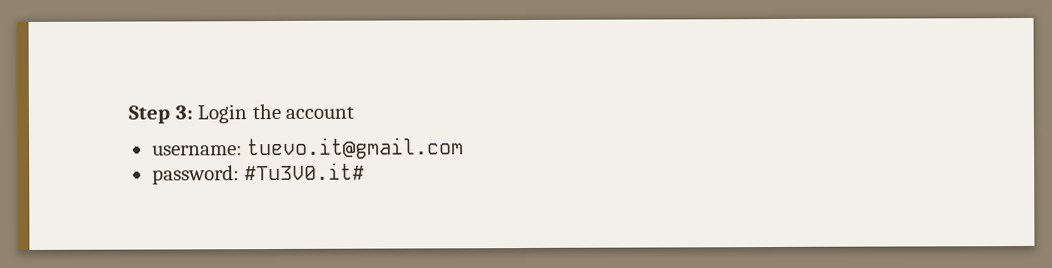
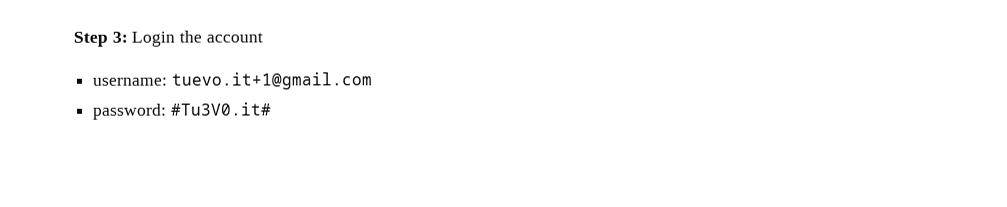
[247,137,465,160] tuevo.it@gmail.com -> [170,72,372,90] tuevo.it+1@gmail.com

